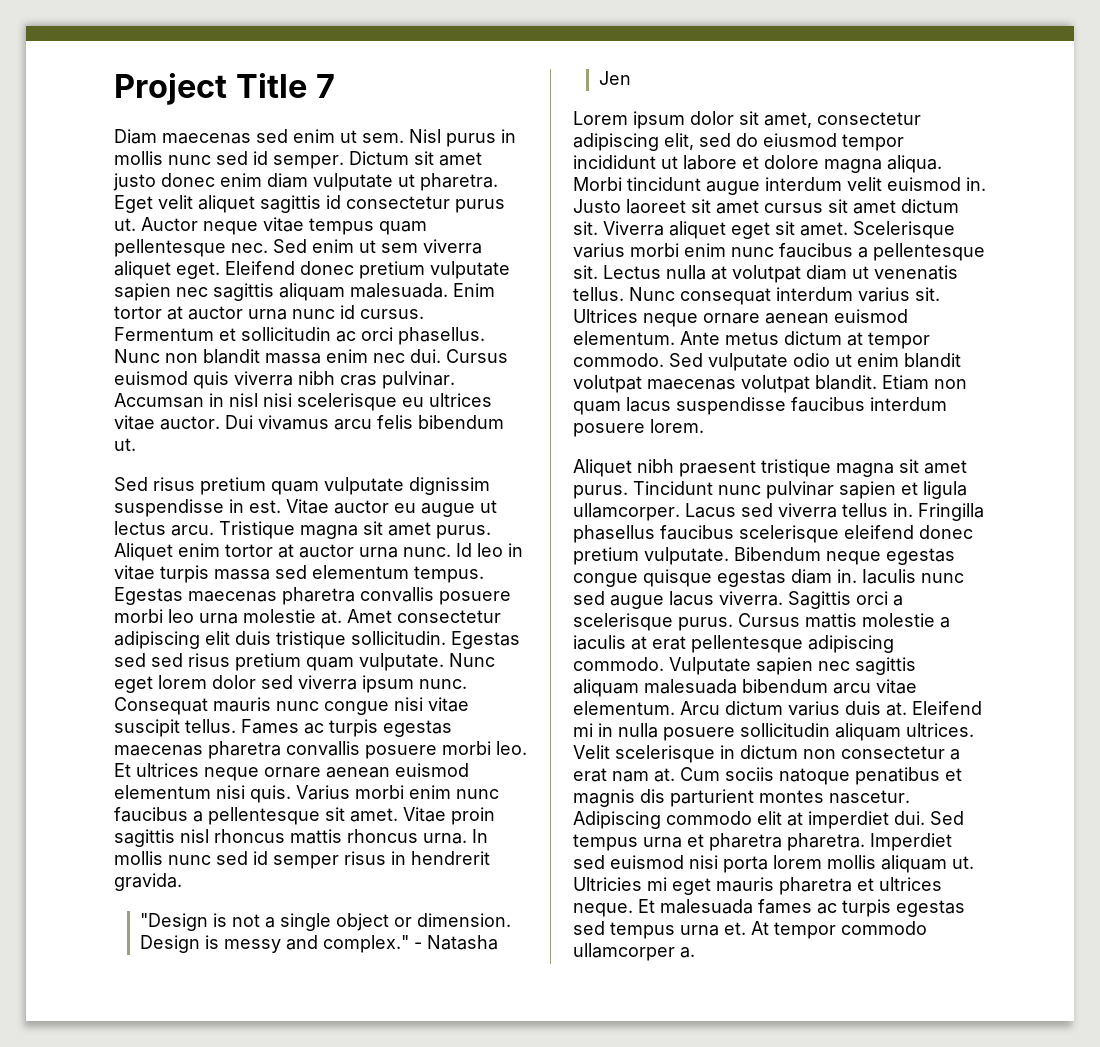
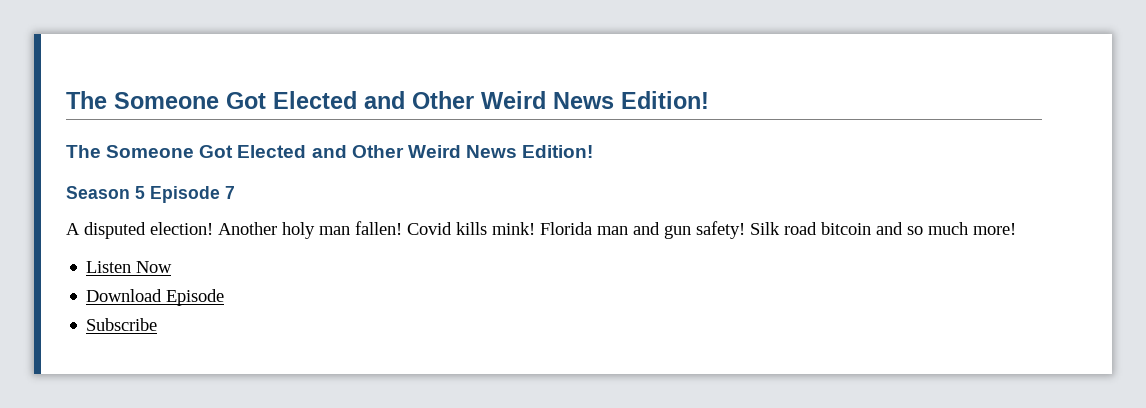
[114,73,335,105] [114,129,516,147] [114,151,482,169] [113,173,498,191] [114,195,505,213] [114,217,427,235] [114,239,482,257] [114,261,510,279] [114,283,495,301] [114,305,424,320] [114,327,485,345] [114,349,508,364] [114,371,455,389] [114,393,492,411] [114,415,504,430] [114,438,136,451] [114,477,490,495] [114,499,497,517] [114,521,491,539] [114,543,523,561] [114,565,484,583] [114,587,511,605] [114,609,501,624] [114,631,520,649] [114,653,495,671] [114,675,467,693] [114,697,469,715] [114,719,452,737] [114,741,527,759] [114,763,469,781] [114,785,499,803] [114,807,495,825] [114,829,488,847] [114,851,490,869] [114,873,182,891] [140,913,512,931] [140,935,499,953] [599,71,632,85] [573,111,921,129] [573,133,904,151] [573,155,942,173] [573,177,986,195] [573,199,959,214] [573,221,955,239] [573,243,985,261] [573,265,958,283] [573,287,940,305] [573,309,908,327] [573,331,930,349] [573,353,961,371] [573,375,967,393] [573,397,947,415] [573,419,704,437] [573,459,967,477] [573,481,967,499] [573,503,984,521] [573,525,973,543] [573,547,955,565] [573,569,964,587] [573,591,903,609] [573,613,950,631] [573,635,894,653] [573,657,916,675] [573,679,917,697] [573,701,982,716] [573,723,974,741] [573,745,960,763] [573,767,962,785] [573,789,910,807] [573,811,964,829] [573,833,952,851] [573,855,974,873] [573,877,942,895] [573,899,965,917] [573,921,927,939] [573,943,695,961] Project Title 7 // Diam maecenas sed enim ut sem. Nisl purus in mollis nunc sed id semper. Dictum sit amet justo donec enim diam vulputate ut pharetra. Eget velit aliquet sagittis id consectetur purus ut. Auctor neque vitae tempus quam pellentesque nec. Sed enim ut sem viverra aliquet eget. Eleifend donec pretium vulputate sapien nec sagittis aliquam malesuada. Enim tortor at auctor urna nunc id cursus. Fermentum et sollicitudin ac orci phasellus. Nunc non blandit massa enim nec dui. Cursus euismod quis viverra nibh cras pulvinar. Accumsan in nisl nisi scelerisque eu ultrices vitae auctor. Dui vivamus arcu felis bibendum ut. // Sed risus pretium quam vulputate dignissim suspendisse in est. Vitae auctor eu augue ut lectus arcu. Tristique magna sit amet purus. Aliquet enim tortor at auctor urna nunc. Id leo in vitae turpis massa sed elementum tempus. Egestas maecenas pharetra convallis posuere morbi leo urna molestie at. Amet consectetur adipiscing elit duis tristique sollicitudin. Egestas sed sed risus pretium quam vulputate. Nunc eget lorem dolor sed viverra ipsum nunc. Consequat mauris nunc congue nisi vitae suscipit tellus. Fames ac turpis egestas maecenas pharetra convallis posuere morbi leo. Et ultrices neque ornare aenean euismod elementum nisi quis. Varius morbi enim nunc faucibus a pellentesque sit amet. Vitae proin sagittis nisl rhoncus mattis rhoncus urna. In mollis nunc sed id semper risus in hendrerit gravida. // "Design is not a single object or dimension. Design is messy and complex." - Natasha Jen // Lorem ipsum dolor sit amet, consectetur adipiscing elit, sed do eiusmod tempor incididunt ut labore et dolore magna aliqua. Morbi tincidunt augue interdum velit euismod in. Justo laoreet sit amet cursus sit amet dictum sit. Viverra aliquet eget sit amet. Scelerisque varius morbi enim nunc faucibus a pellentesque sit. Lectus nulla at volutpat diam ut venenatis tellus. Nunc consequat interdum varius sit. Ultrices neque ornare aenean euismod elementum. Ante metus dictum at tempor commodo. Sed vulputate odio ut enim blandit volutpat maecenas volutpat blandit. Etiam non quam lacus suspendisse faucibus interdum posuere lorem. // Aliquet nibh praesent tristique magna sit amet purus. Tincidunt nunc pulvinar sapien et ligula ullamcorper. Lacus sed viverra tellus in. Fringilla phasellus faucibus scelerisque eleifend donec pretium vulputate. Bibendum neque egestas congue quisque egestas diam in. Iaculis nunc sed augue lacus viverra. Sagittis orci a scelerisque purus. Cursus mattis molestie a iaculis at erat pellentesque adipiscing commodo. Vulputate sapien nec sagittis aliquam malesuada bibendum arcu vitae elementum. Arcu dictum varius duis at. Eleifend mi in nulla posuere sollicitudin aliquam ultrices. Velit scelerisque in dictum non consectetur a erat nam at. Cum sociis natoque penatibus et magnis dis parturient montes nascetur. Adipiscing commodo elit at imperdiet dui. Sed tempus urna et pharetra pharetra. Imperdiet sed euismod nisi porta lorem mollis aliquam ut. Ultricies mi eget mauris pharetra et ultrices neque. Et malesuada fames ac turpis egestas sed tempus urna et. At tempor commodo ullamcorper a. -> [66,91,709,109] [66,145,594,158] [66,186,235,203] [66,221,1016,239] [86,261,173,273] [86,289,225,306] [86,318,158,331] The Someone Got Elected and Other Weird News Edition! // The Someone Got Elected and Other Weird News Edition! // Season 5 Episode 7 // A disputed election! Another holy man fallen! Covid kills mink! Florida man and gun safety! Silk road bitcoin and so much more! // Listen Now // Download Episode // Subscribe

